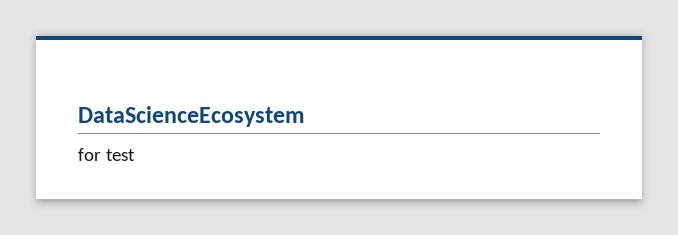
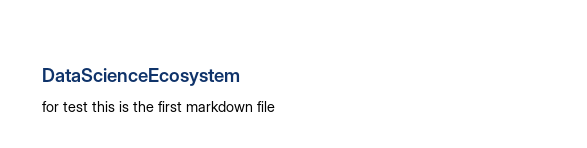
(135, 155) none -> [92,101,275,112] this is the first markdown file

